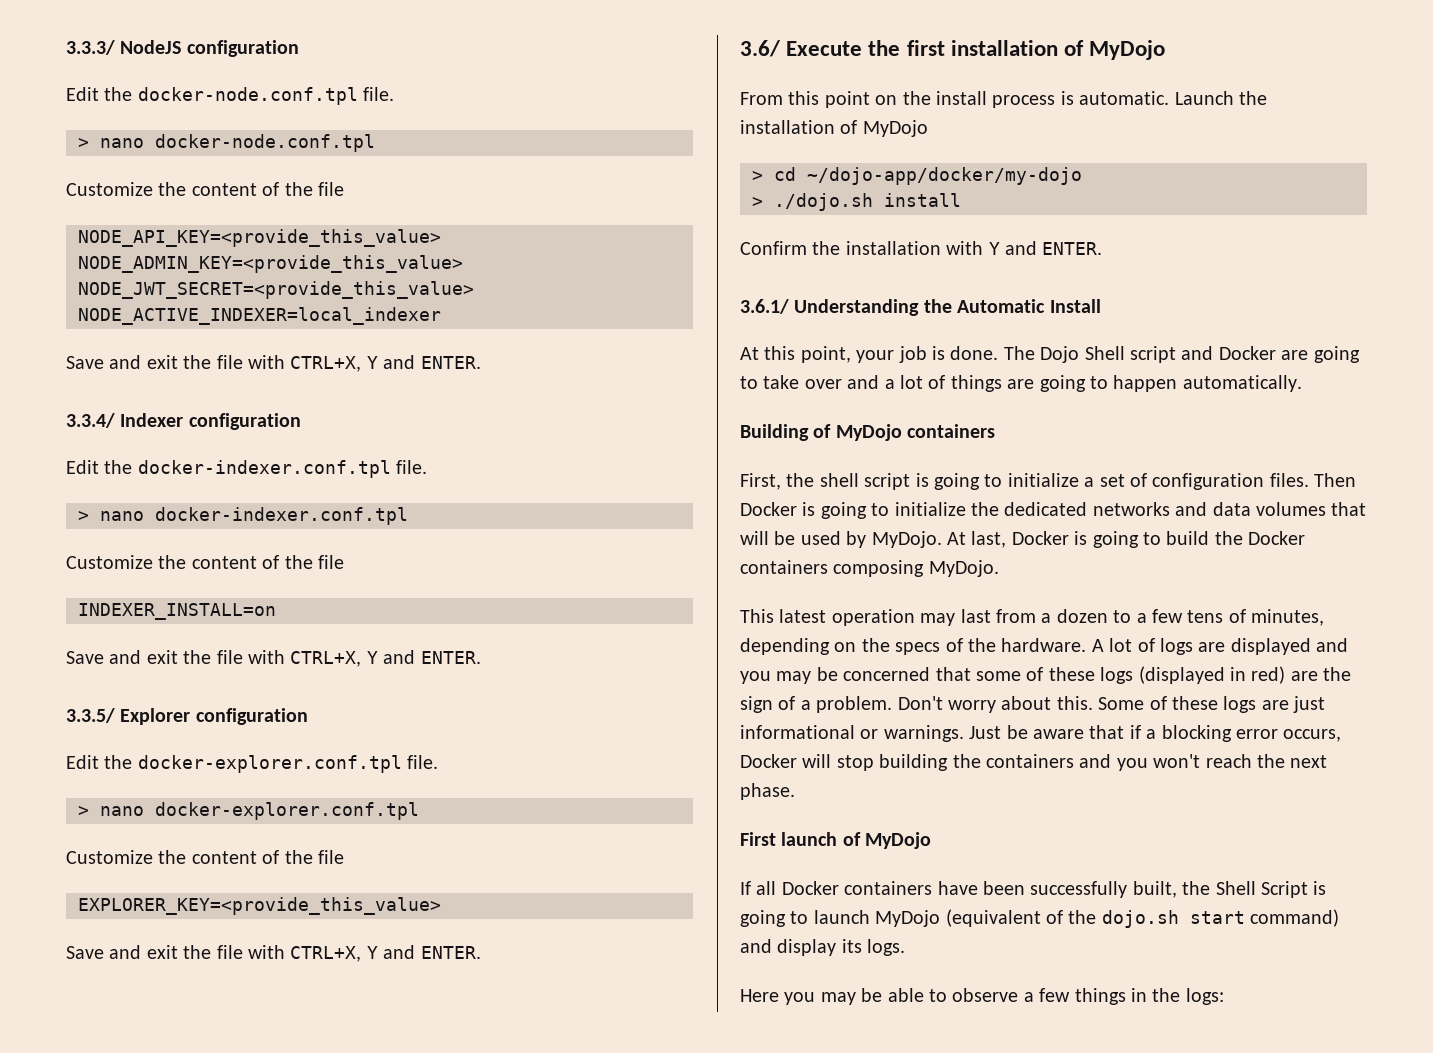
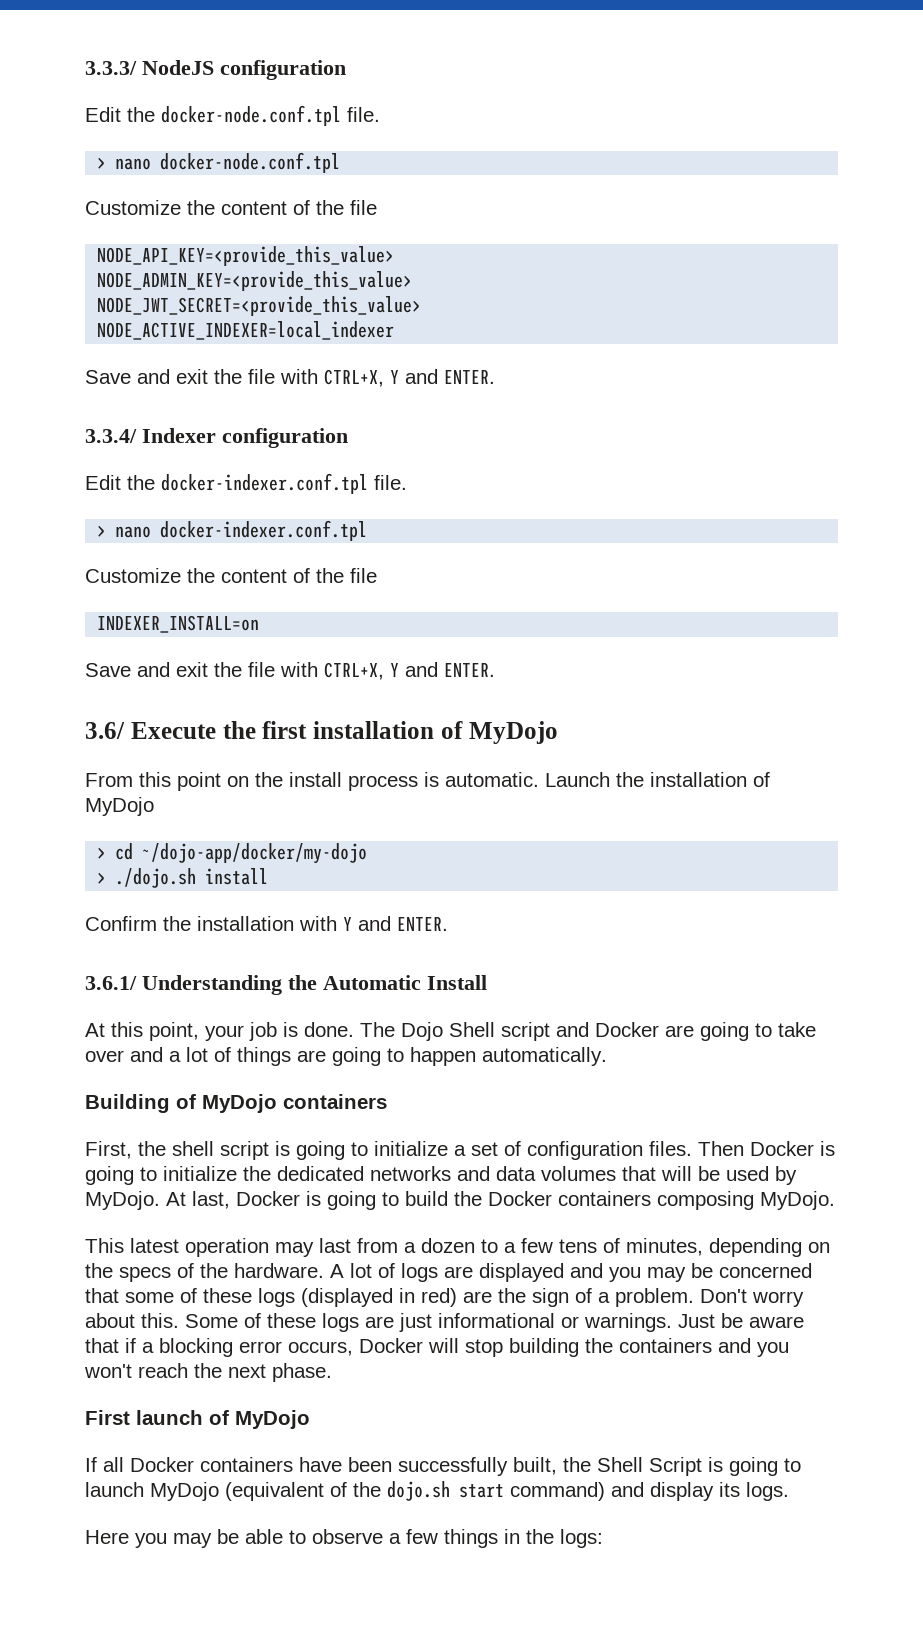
[66,708,308,725] [66,755,439,773] [78,802,419,820] [66,850,344,864] [78,897,441,915] [66,945,481,962] // 3.3.5/ Explorer configuration // Edit the docker-explorer.conf.tpl file. // > nano docker-explorer.conf.tpl // Customize the content of the file // EXPLORER_KEY=<provide_this_value> // Save and exit the file with CTRL+X, Y and ENTER. -> (495, 670) none

